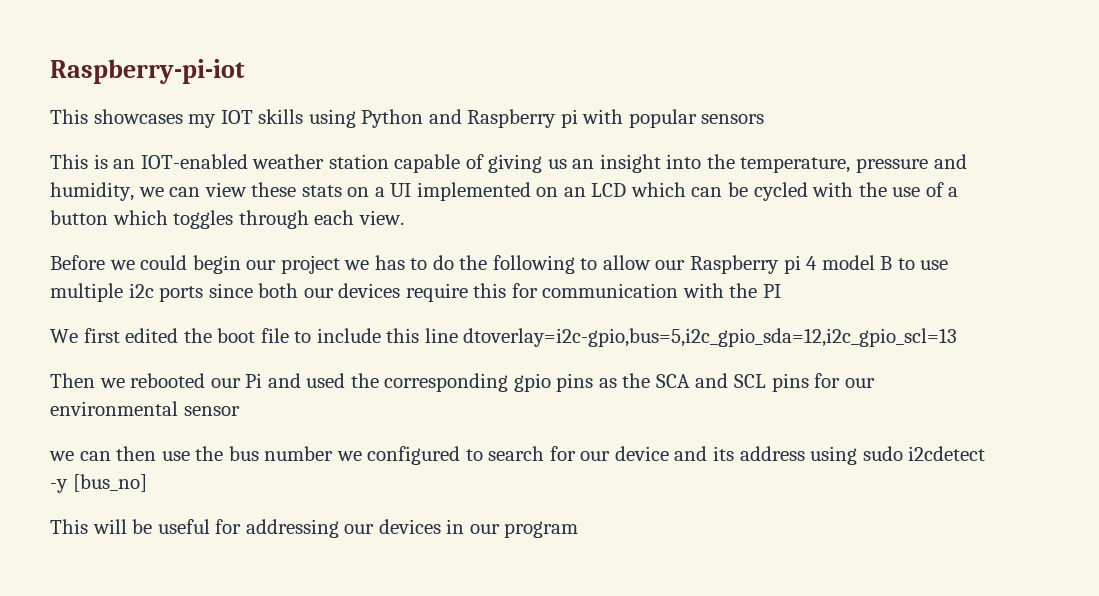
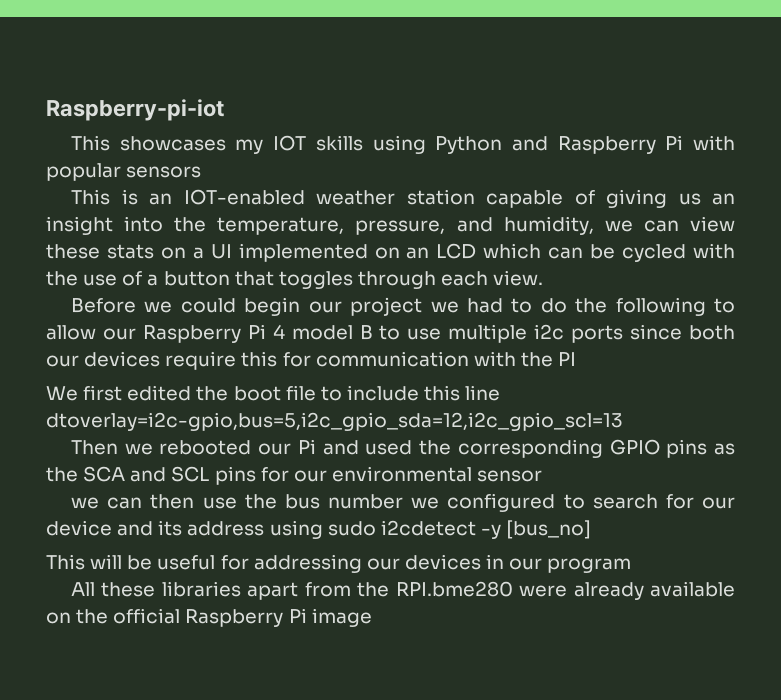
[560,109,578,128] pi -> [665,135,684,150] Pi
[856,158,929,173] pressure -> [355,220,446,235] pressure,
[112,210,168,225] which -> [234,271,274,286] that
[374,255,405,270] has -> [466,298,503,313] had
[783,255,801,274] pi -> [247,324,266,339] Pi
[513,373,551,392] gpio -> [609,439,660,455] GPIO
(579, 529) none -> [71,581,735,600] [46,608,372,627] // All these libraries apart from the RPI.bme280 were already available on the official Raspberry Pi image

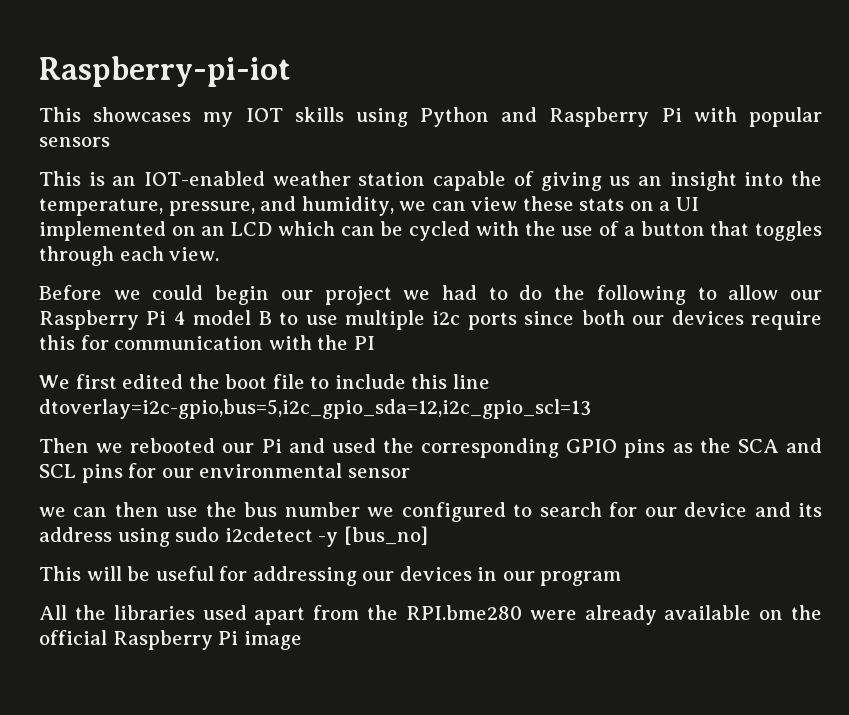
[101,581,241,597] these libraries -> [74,605,247,620] the libraries used

